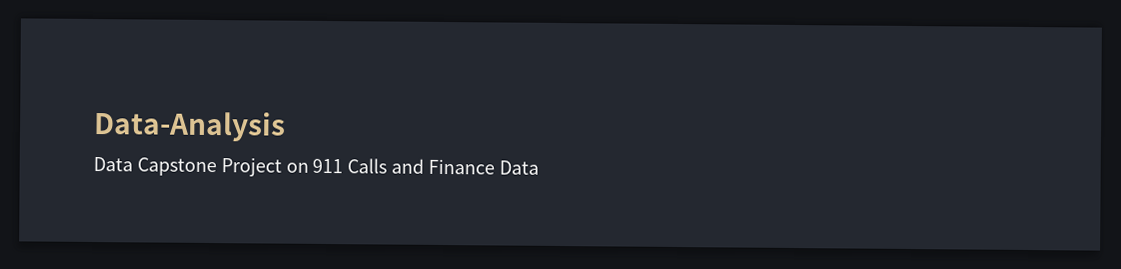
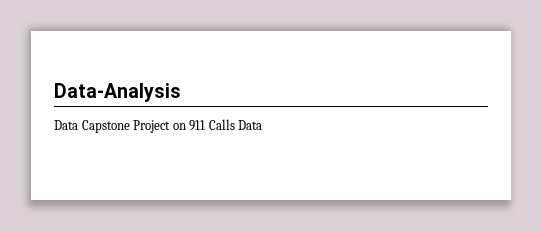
[391,158,496,175] and Finance -> (235, 124) none

